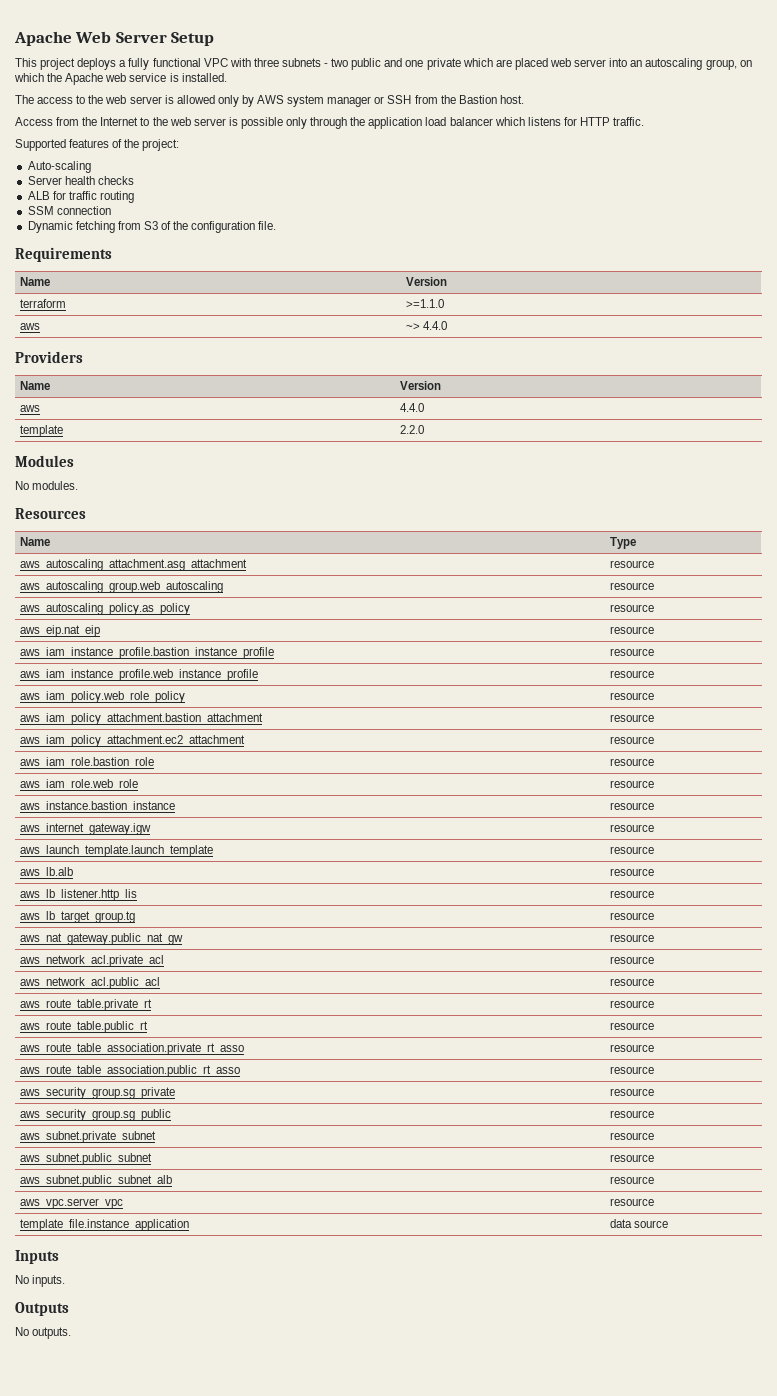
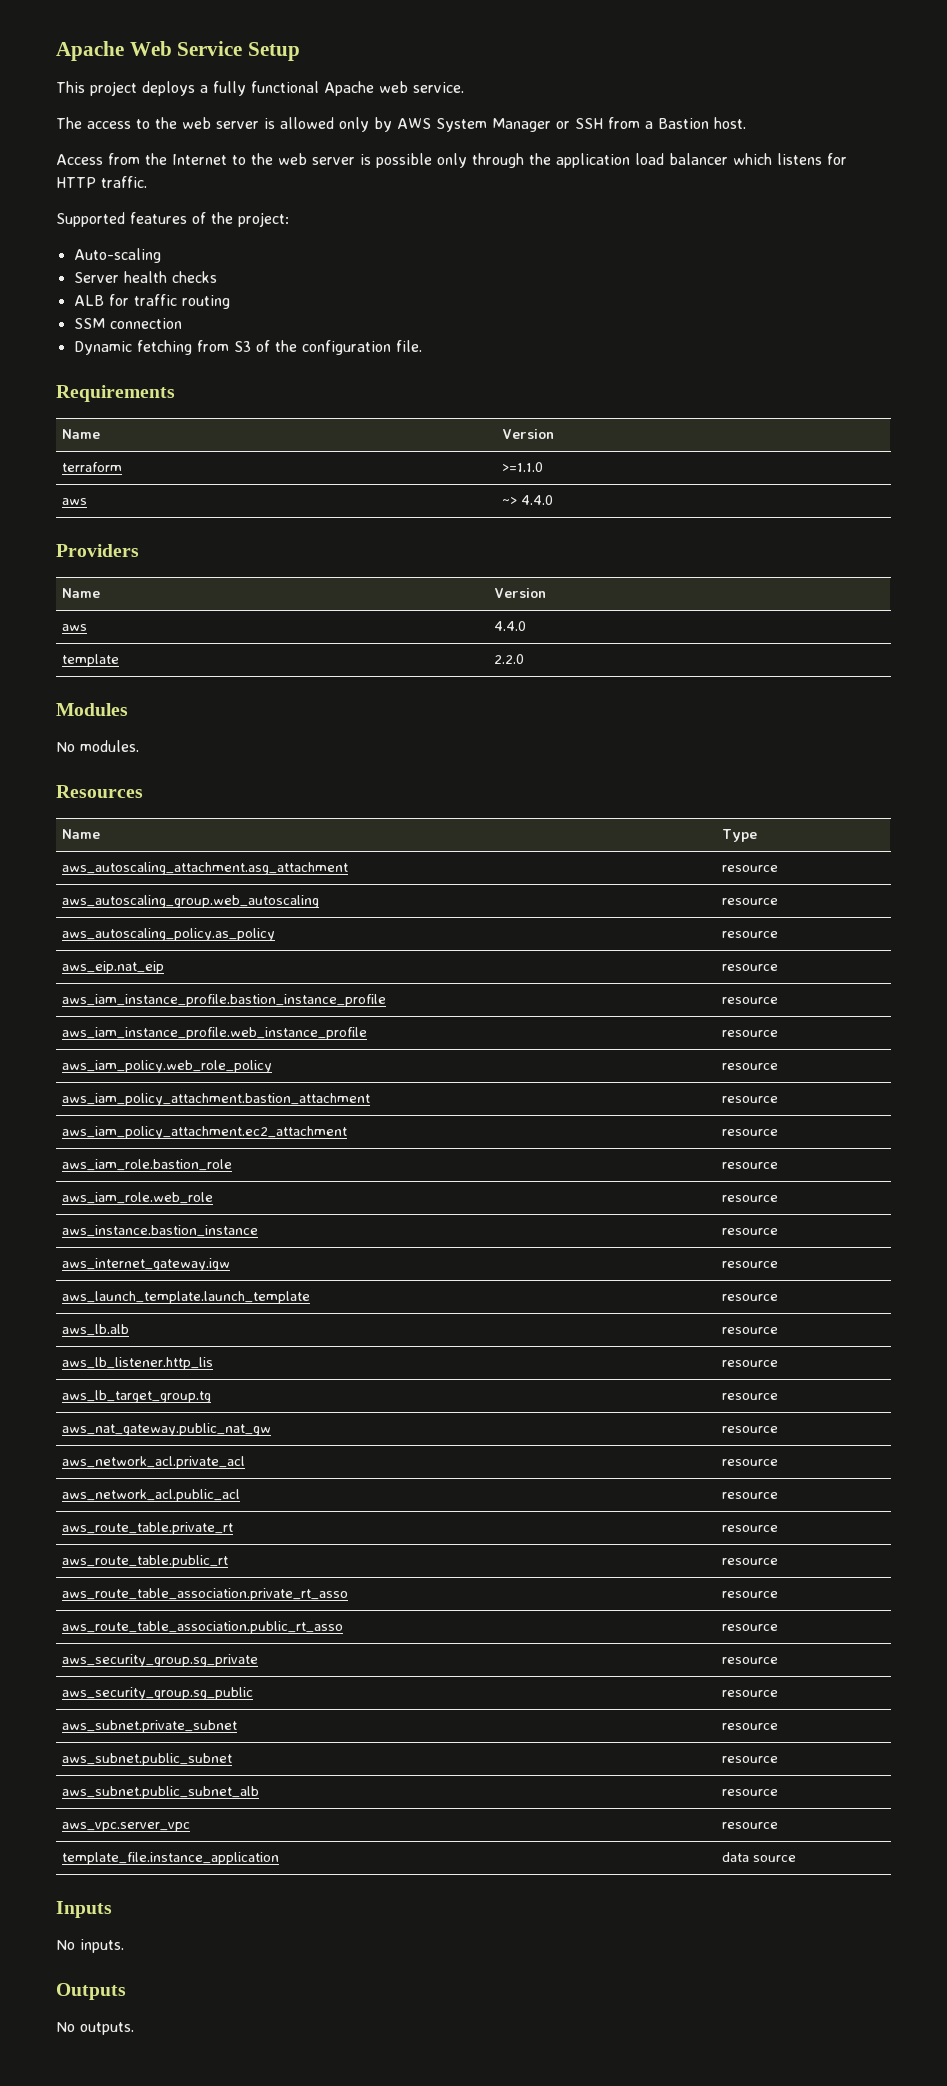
[115,32,167,43] Server -> [177,41,243,56] Service
[203,58,752,70] [14,73,227,85] VPC with three subnets - two public and one private which are placed web server into an autoscaling group, on which the Apache web service is installed. -> [324,81,464,96] Apache web service.
[287,95,372,107] system manager -> [436,118,551,132] System Manager
[440,95,456,104] the -> [645,121,653,129] a

